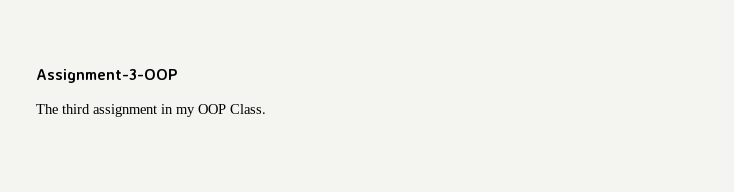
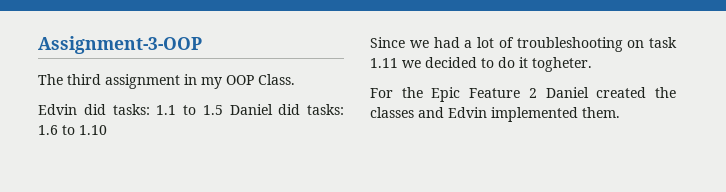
(266, 109) none -> [38,104,344,115] [38,125,107,135] [370,37,677,52] [370,57,592,72] [370,87,676,102] [370,107,620,122] // Edvin did tasks: 1.1 to 1.5 Daniel did tasks: 1.6 to 1.10 // Since we had a lot of troubleshooting on task 1.11 we decided to do it togheter. // For the Epic Feature 2 Daniel created the classes and Edvin implemented them.

